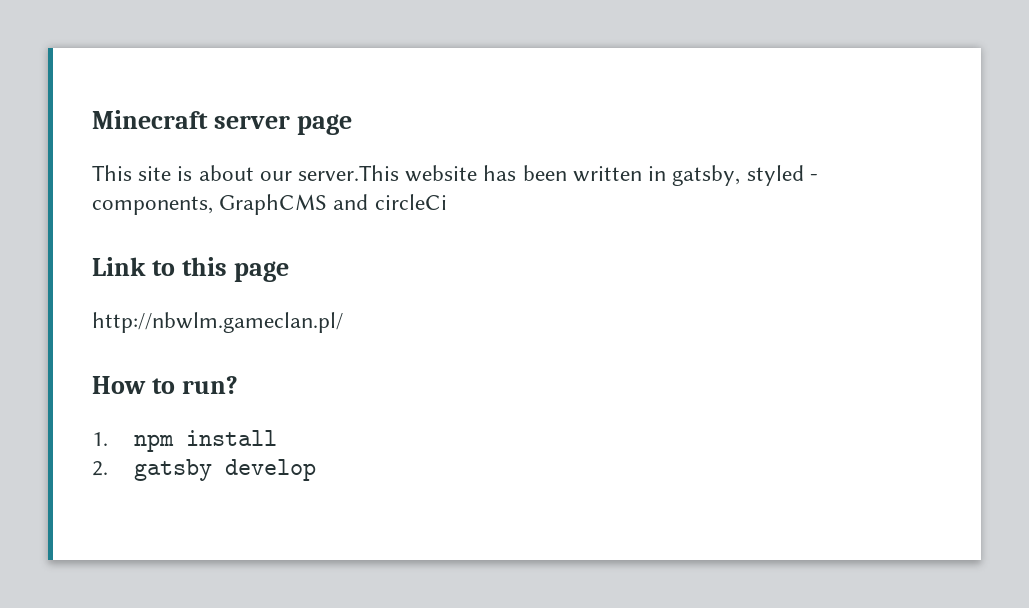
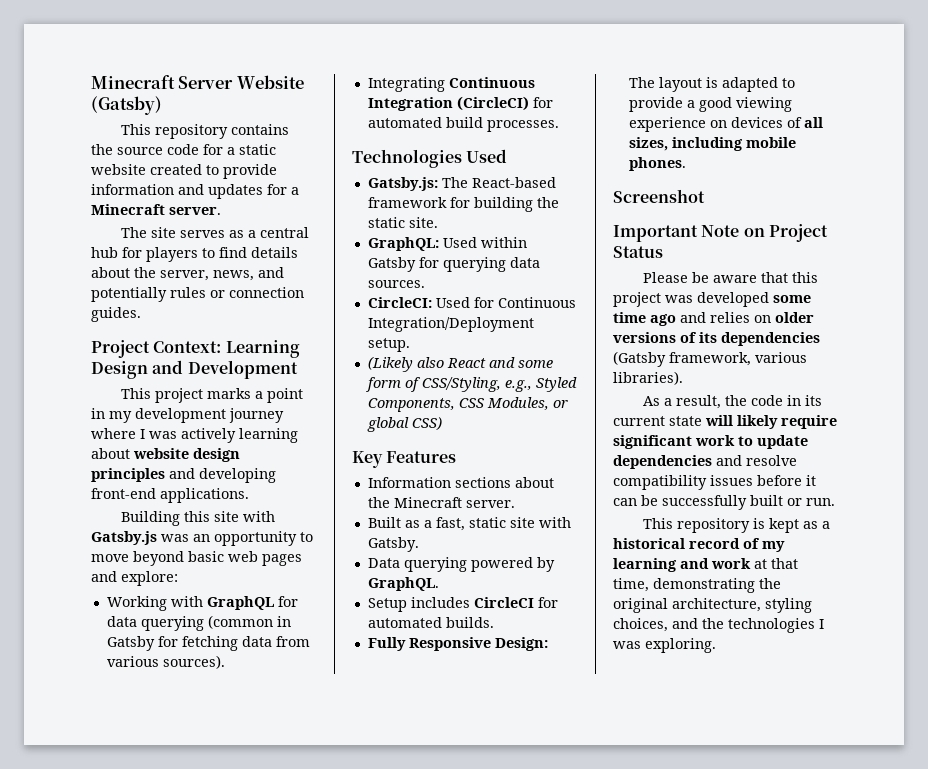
[92,110,352,135] [92,165,818,186] [92,194,447,215] [92,257,289,282] [92,312,343,333] [92,376,238,394] [92,430,277,452] [92,459,316,481] Minecraft server page // This site is about our server.This website has been written in gatsby, styled - components, GraphCMS and circleCi // Link to this page // http://nbwlm.gameclan.pl/ // How to run? // 1. npm install // 2. gatsby develop -> [91,75,304,89] [91,96,162,115] [121,124,290,139] [91,144,276,155] [91,164,277,179] [91,184,299,199] [91,204,221,215] [121,227,310,238] [91,247,298,262] [91,267,284,281] [91,287,304,302] [91,307,141,322] [91,340,300,358] [91,360,298,379] [121,388,304,403] [91,408,284,423] [91,428,298,443] [91,448,240,462] [91,468,276,483] [91,488,249,503] [121,511,276,526] [91,531,313,546] [91,551,302,566] [91,571,178,586] [106,596,298,611] [106,615,291,631] [106,636,310,651] [106,655,225,669] [367,77,535,92] [367,96,553,111] [367,117,559,132] [352,149,508,168] [367,177,556,191] [367,197,559,212] [367,217,438,228] [367,237,527,251] [367,257,540,272] [367,280,425,288] [367,297,576,308] [367,317,534,332] [367,338,410,352] [367,356,553,372] [364,377,577,392] [367,397,568,412] [366,417,442,432] [352,451,457,468] [367,477,554,488] [367,497,515,508] [367,517,571,531] [367,537,419,552] [367,557,555,572] [367,577,439,591] [367,597,558,612] [367,617,494,628] [367,637,548,651] [628,77,795,92] [628,97,792,112] [628,117,823,132] [628,137,796,151] [628,157,686,171] [613,189,705,203] [613,224,828,242] [613,246,663,258] [643,272,819,283] [613,292,811,307] [613,312,814,326] [613,332,820,346] [613,351,807,367] [613,371,683,385] [643,395,823,409] [613,415,837,429] [613,435,808,449] [613,455,797,469] [613,475,816,490] [613,495,835,510] [643,518,831,533] [613,538,785,552] [613,558,798,572] [613,578,781,593] [613,598,812,613] [613,618,824,633] [613,638,716,653] Minecraft Server Website (Gatsby) // This repository contains the source code for a static website created to provide information and updates for a Minecraft server. // The site serves as a central hub for players to find details about the server, news, and potentially rules or connection guides. // Project Context: Learning Design and Development // This project marks a point in my development journey where I was actively learning about website design principles and developing front-end applications. // Building this site with Gatsby.js was an opportunity to move beyond basic web pages and explore: // Working with GraphQL for data querying (common in Gatsby for fetching data from various sources). // Integrating Continuous Integration (CircleCI) for automated build processes. // Technologies Used // Gatsby.js: The React-based framework for building the static site. // GraphQL: Used within Gatsby for querying data sources. // CircleCI: Used for Continuous Integration/Deployment setup. // (Likely also React and some form of CSS/Styling, e.g., Styled Components, CSS Modules, or global CSS) // Key Features // Information sections about the Minecraft server. // Built as a fast, static site with Gatsby. // Data querying powered by GraphQL. // Setup includes CircleCI for automated builds. // Fully Responsive Design: The layout is adapted to provide a good viewing experience on devices of all sizes, including mobile phones. // Screenshot // Important Note on Project Status // Please be aware that this project was developed some time ago and relies on older versions of its dependencies (Gatsby framework, various libraries). // As a result, the code in its current state will likely require significant work to update dependencies and resolve compatibility issues before it can be successfully built or run. // This repository is kept as a historical record of my learning and work at that time, demonstrating the original architecture, styling choices, and the technologies I was exploring.

